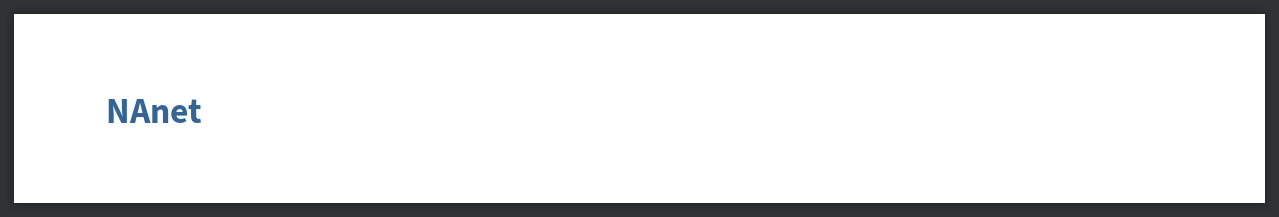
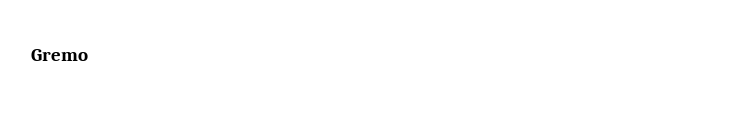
[106,99,202,123] NAnet -> [31,49,88,61] Gremo

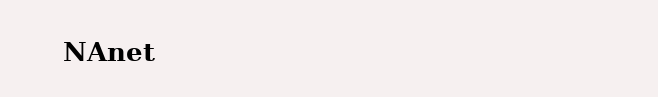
[31,49,88,61] Gremo -> [63,42,155,61] NAnet

